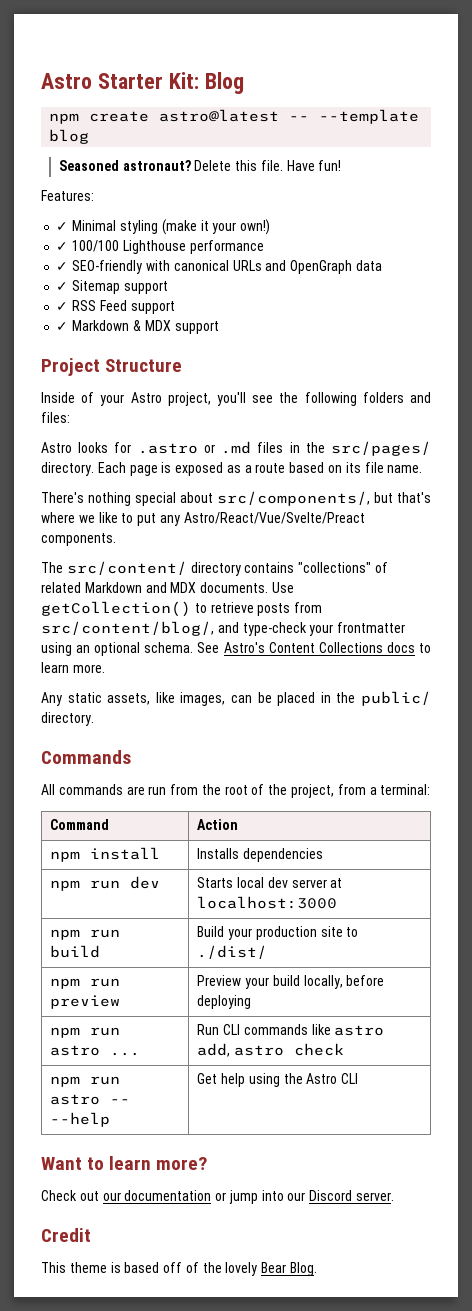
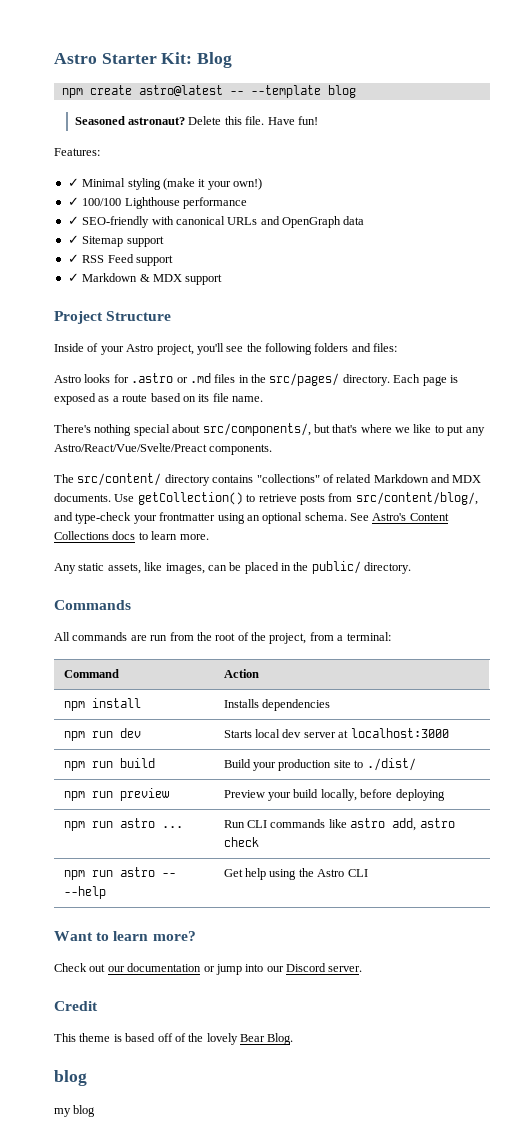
(318, 1269) none -> [54,1070,87,1086] [54,1105,96,1117] // blog // my blog

